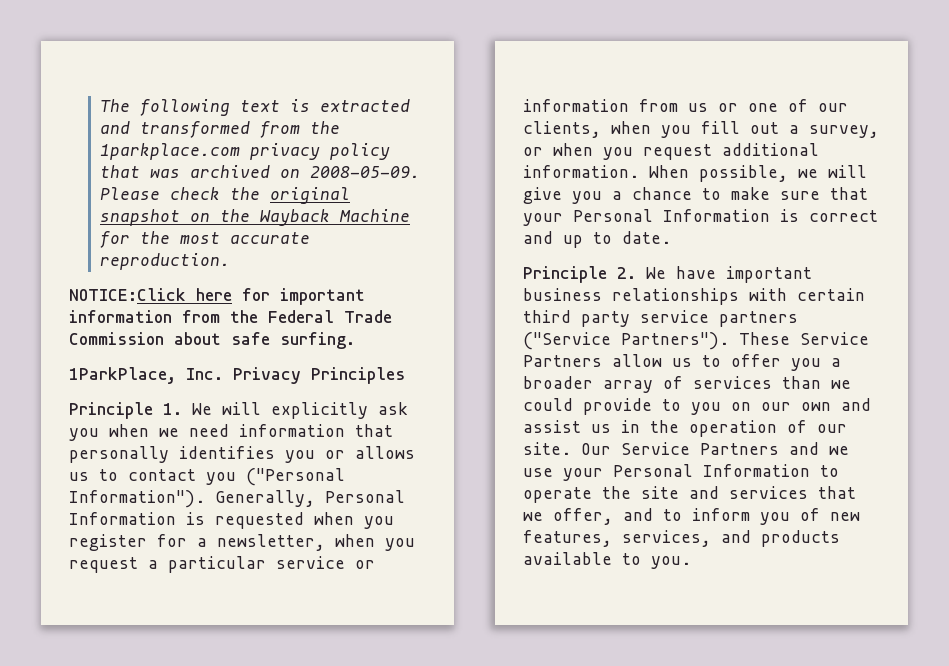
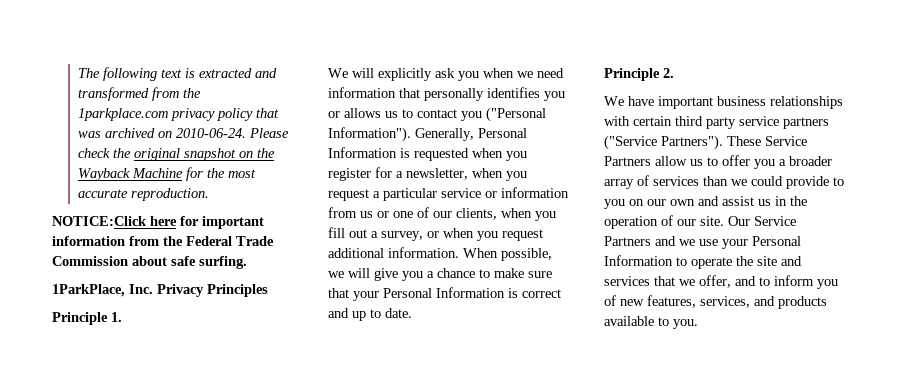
[310,166,421,178] 2008-05-09. -> [175,128,246,138] 2010-06-24.
(182, 409) none -> (122, 317) //
(636, 273) none -> (674, 73) //

